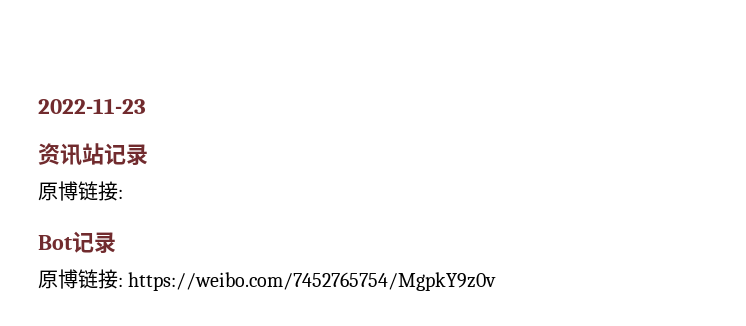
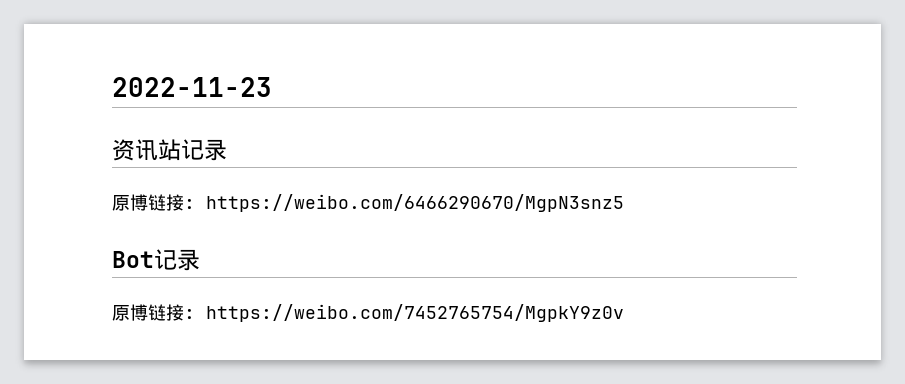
(123, 194) none -> [206,194,624,212] https://weibo.com/6466290670/MgpN3snz5

